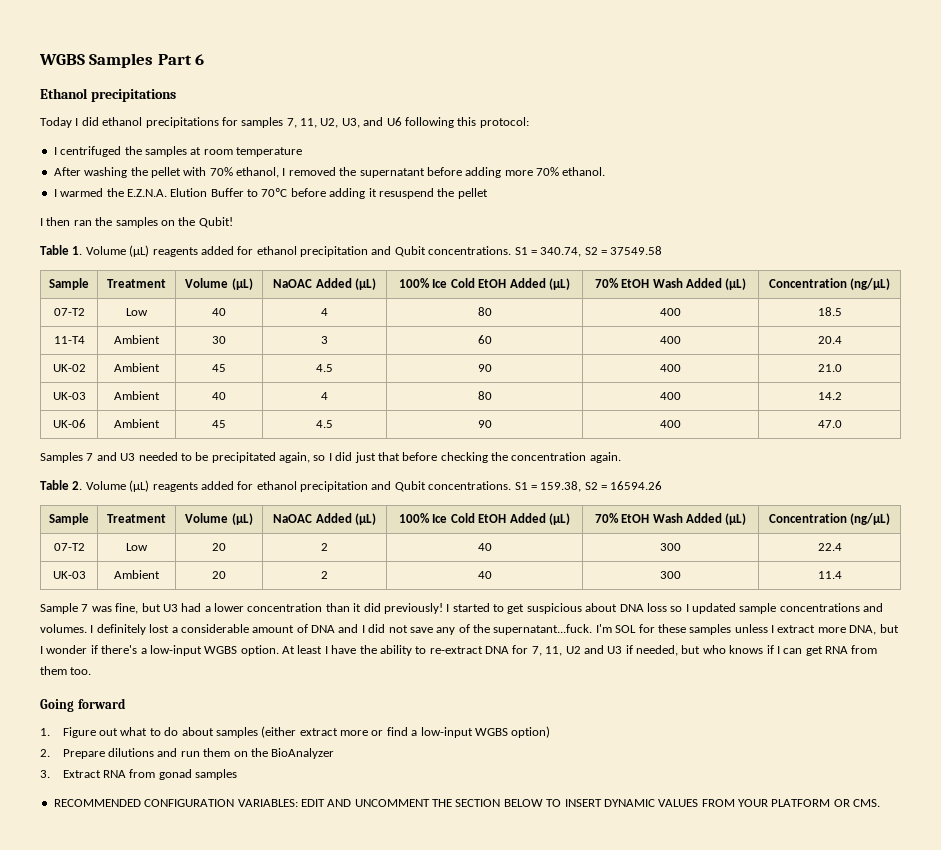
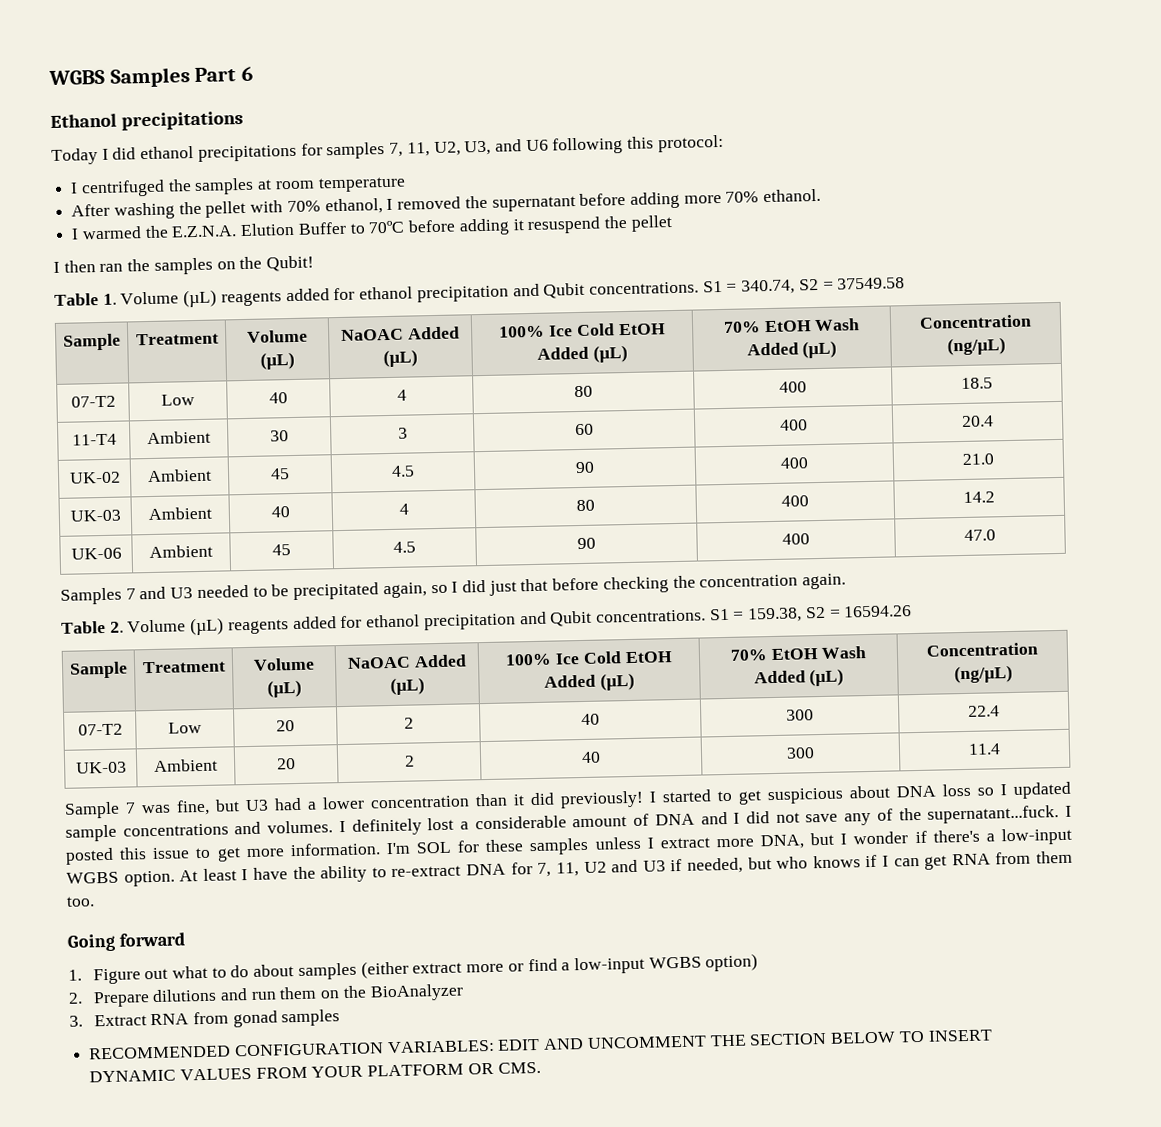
(593, 629) none -> [1064,805,1072,817] [65,842,381,865] I posted this issue to get more information.

